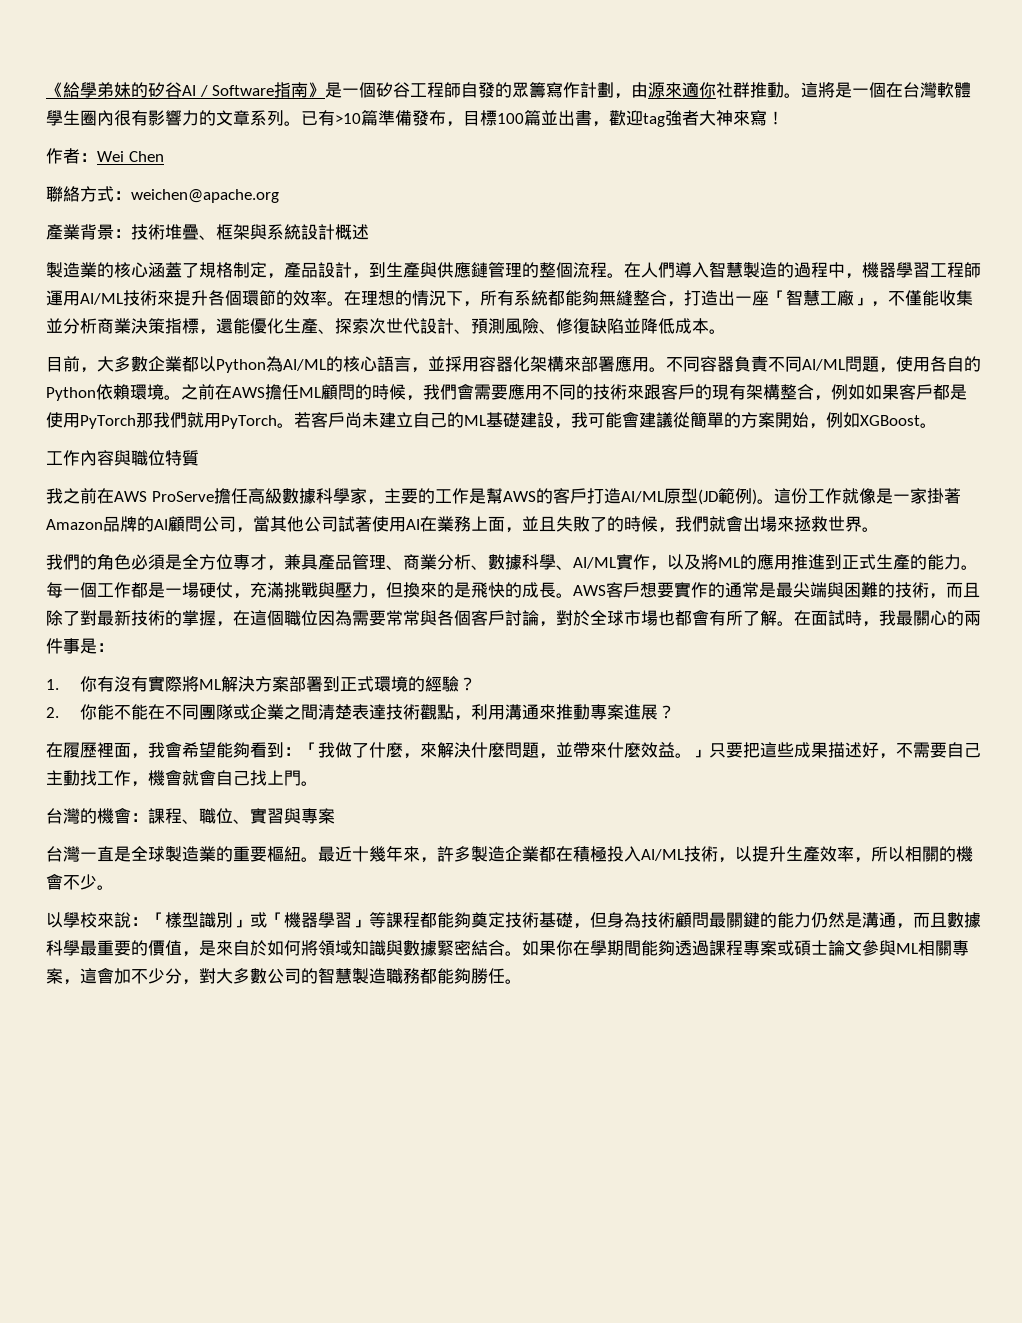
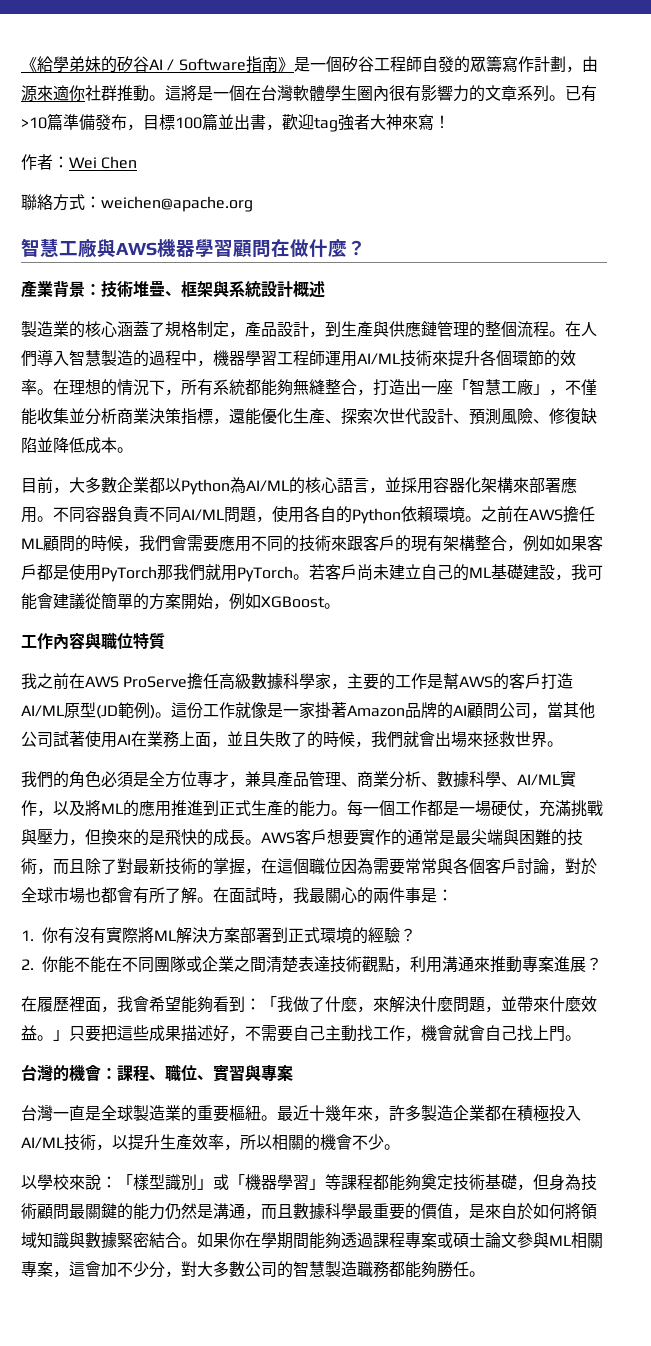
(279, 196) none -> [21,238,366,258] // 智慧工廠與AWS機器學習顧問在做什麼？

